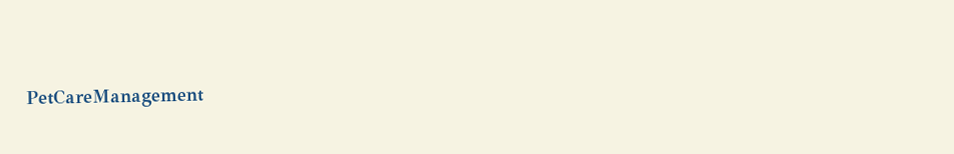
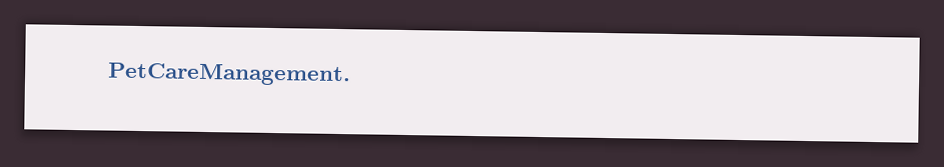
[26,86,204,110] PetCareManagement -> [107,62,351,87] PetCareManagement.

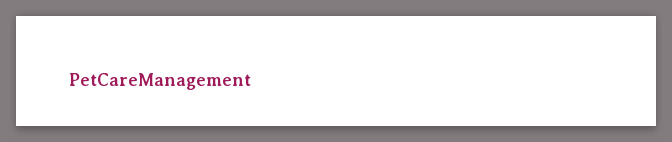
[107,62,351,87] PetCareManagement. -> [69,73,251,90] PetCareManagement

